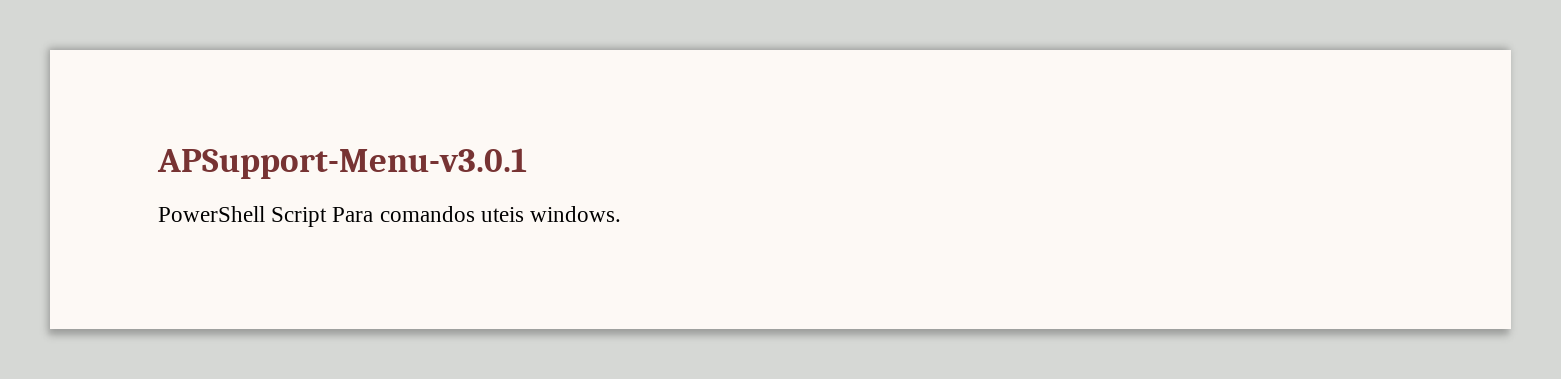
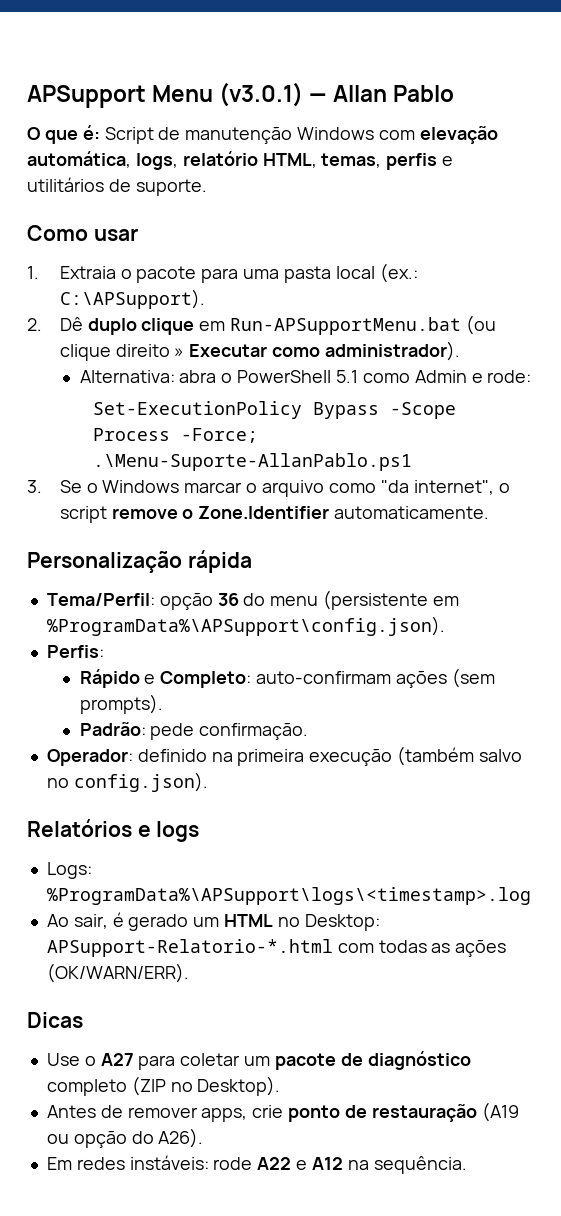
[157,148,527,179] [158,206,622,227] APSupport-Menu-v3.0.1 // PowerShell Script Para comandos uteis windows. -> [27,82,455,108] [27,125,498,144] [27,151,454,170] [27,177,207,196] [27,225,138,241] [27,263,418,283] [59,289,205,309] [27,315,497,335] [59,341,461,361] [79,370,532,383] [92,401,456,419] [92,428,258,443] [92,453,412,471] [27,480,510,497] [59,506,490,523] [27,550,252,573] [46,590,459,610] [46,616,445,636] [46,645,104,658] [79,668,495,688] [79,694,163,714] [79,722,309,740] [46,746,522,766] [46,772,208,792] [27,819,200,842] [46,862,92,879] [46,887,531,905] [46,912,380,931] [46,939,507,957] [46,963,189,983] [27,1012,83,1028] [46,1051,471,1070] [46,1076,281,1096] [46,1102,519,1122] [46,1128,204,1148] [46,1155,467,1174] APSupport Menu (v3.0.1) — Allan Pablo // O que é: Script de manutenção Windows com elevação automática, logs, relatório HTML, temas, perfis e utilitários de suporte. // Como usar // 1. Extraia o pacote para uma pasta local (ex.: C:\APSupport). // 2. Dê duplo clique em Run-APSupportMenu.bat (ou clique direito » Executar como administrador). // Alternativa: abra o PowerShell 5.1 como Admin e rode: // Set-ExecutionPolicy Bypass -Scope Process -Force; .\Menu-Suporte-AllanPablo.ps1 // 3. Se o Windows marcar o arquivo como "da internet", o script remove o Zone.Identifier automaticamente. // Personalização rápida // Tema/Perfil: opção 36 do menu (persistente em %ProgramData%\APSupport\config.json). // Perfis: // Rápido e Completo: auto-confirmam ações (sem prompts). // Padrão: pede confirmação. // Operador: definido na primeira execução (também salvo no config.json). // Relatórios e logs // Logs: %ProgramData%\APSupport\logs\<timestamp>.log // Ao sair, é gerado um HTML no Desktop: APSupport-Relatorio-*.html com todas as ações (OK/WARN/ERR). // Dicas // Use o A27 para coletar um pacote de diagnóstico completo (ZIP no Desktop). // Antes de remover apps, crie ponto de restauração (A19 ou opção do A26). // Em redes instáveis: rode A22 e A12 na sequência.

